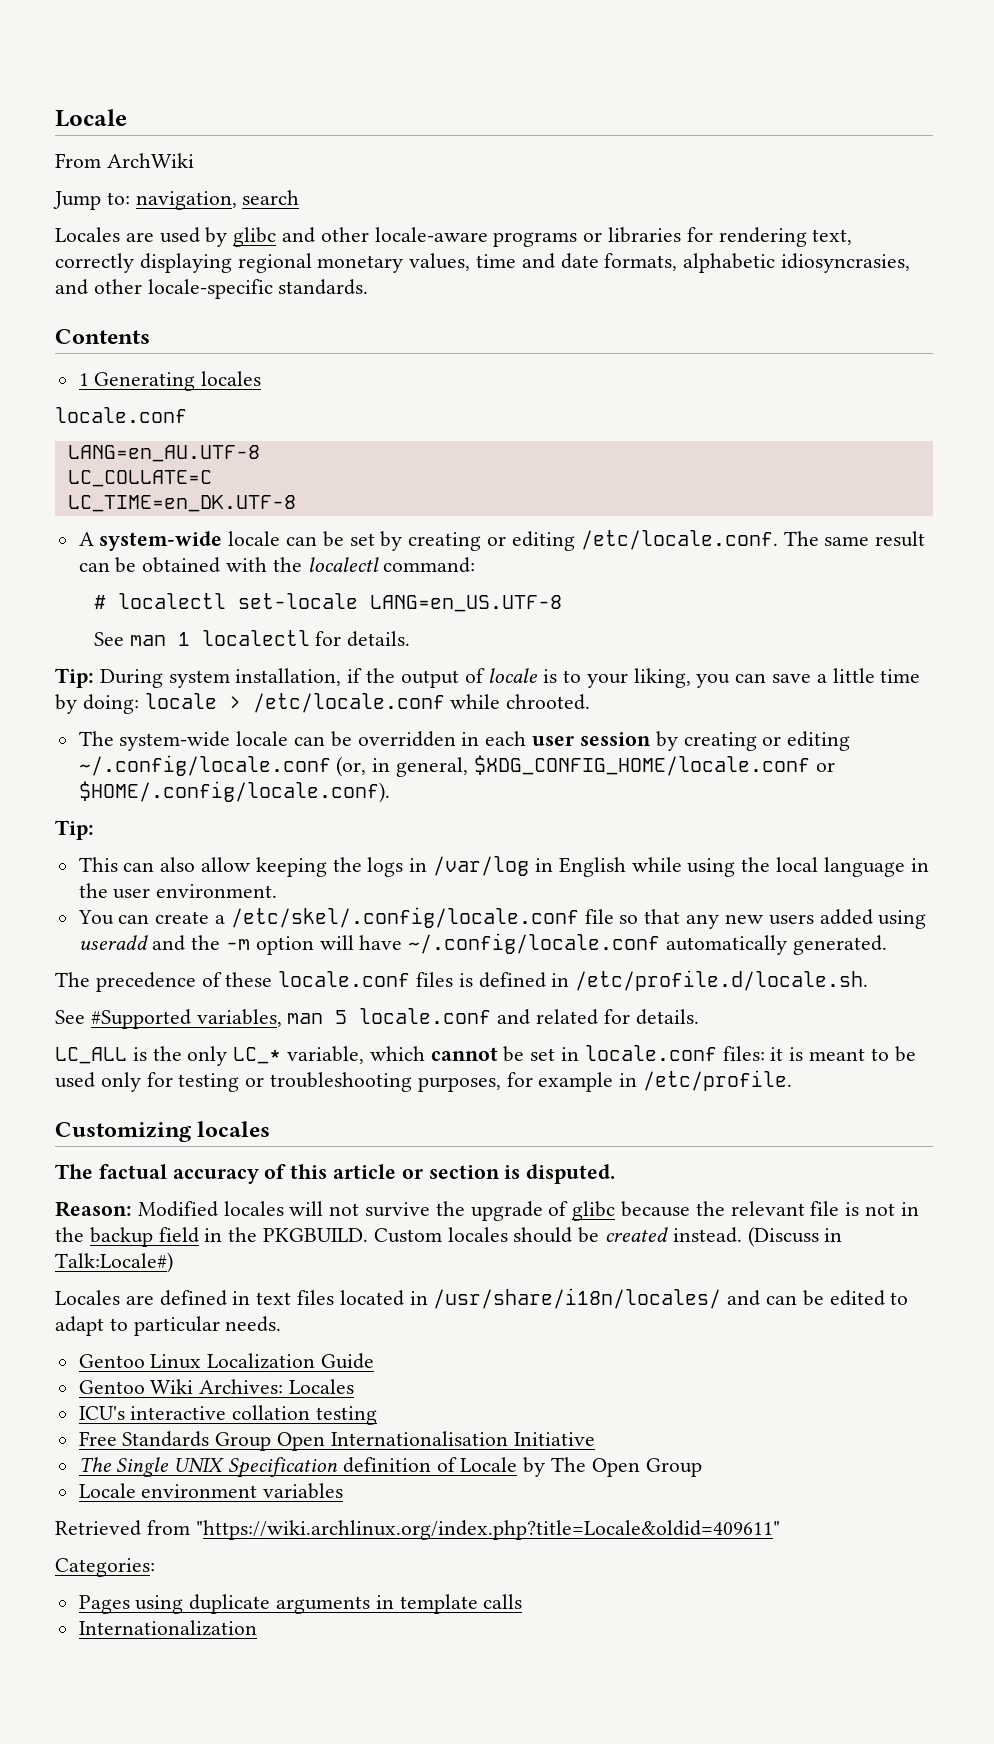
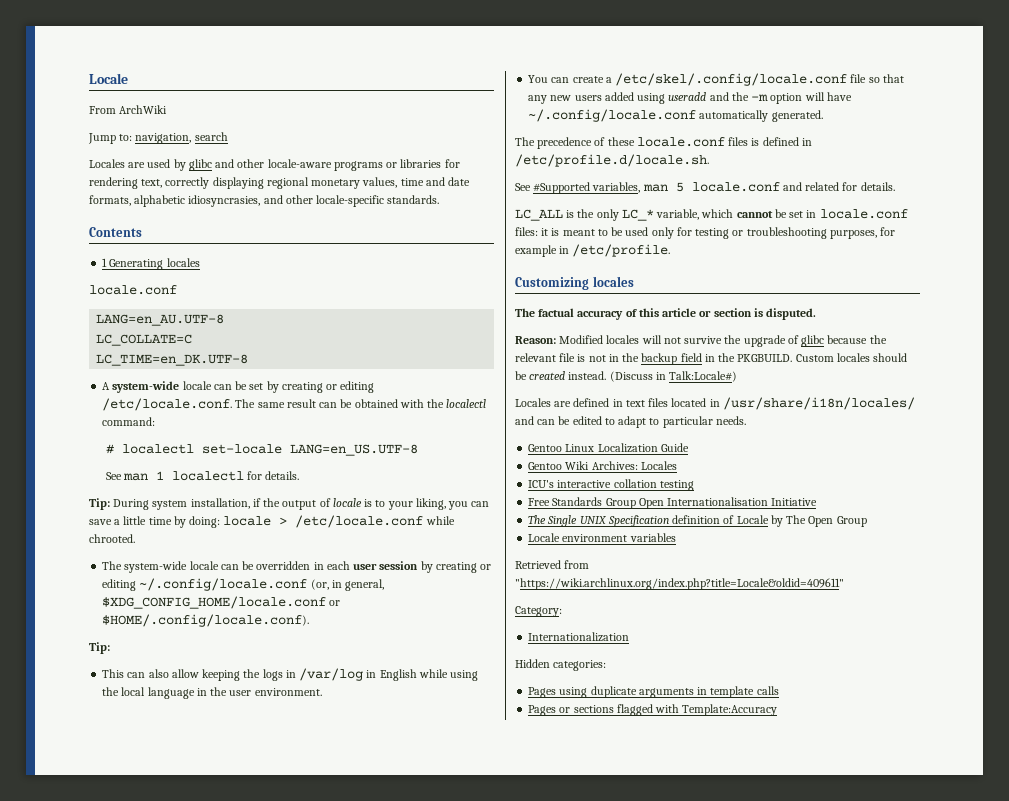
[55,1558,155,1577] Categories: -> [515,606,562,617] [528,632,630,642] [515,659,607,671] Category: // Internationalization // Hidden categories:
[78,1620,257,1636] Internationalization -> [528,704,778,716] Pages or sections flagged with Template:Accuracy

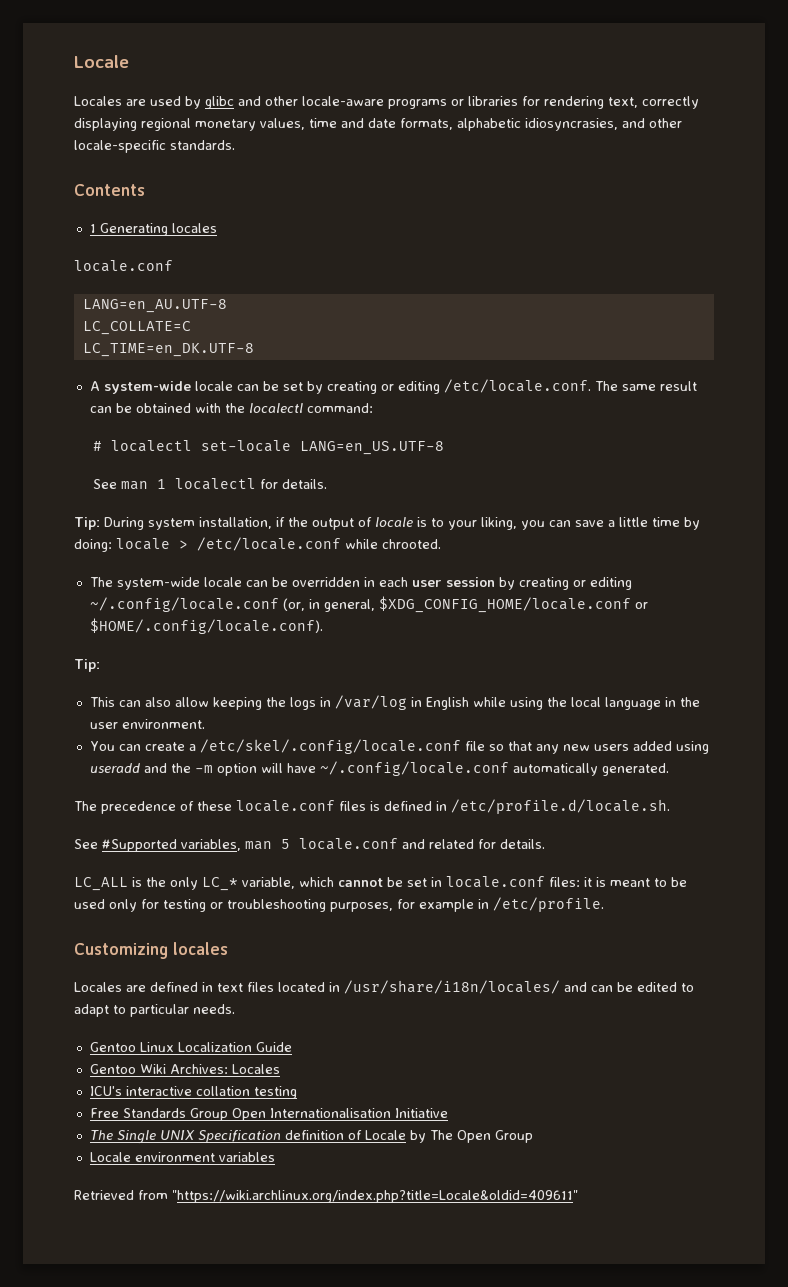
[89,73,128,84] [89,105,168,114] [88,132,228,144] Locale // From ArchWiki // Jump to: navigation, search -> [74,55,129,68] Locale
[515,308,817,320] [515,335,887,347] [515,353,908,365] [515,371,738,382] // The factual accuracy of this article or section is disputed. // Reason: Modified locales will not survive the upgrade of glibc because the relevant file is not in the backup field in the PKGBUILD. Custom locales should be created instead. (Discuss in Talk:Locale#) -> (228, 948) none
[515,606,562,617] [528,632,630,642] [515,659,607,671] [528,686,779,698] [528,704,778,716] // Category: // Internationalization // Hidden categories: // Pages using duplicate arguments in template calls // Pages or sections flagged with Template:Accuracy -> (578, 1196) none

